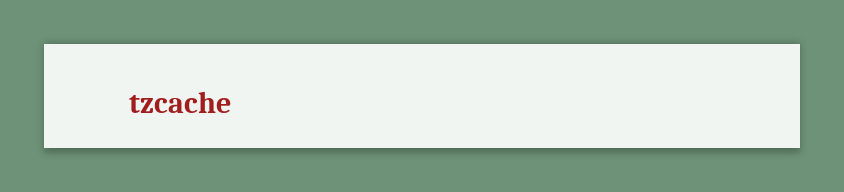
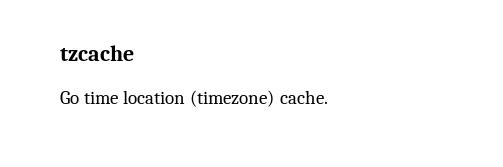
(231, 102) none -> [60,90,328,107] // Go time location (timezone) cache.

